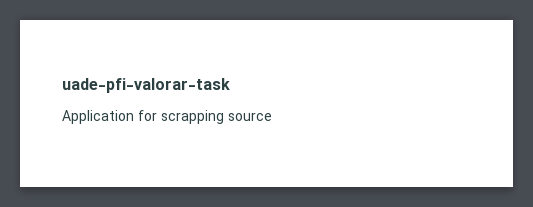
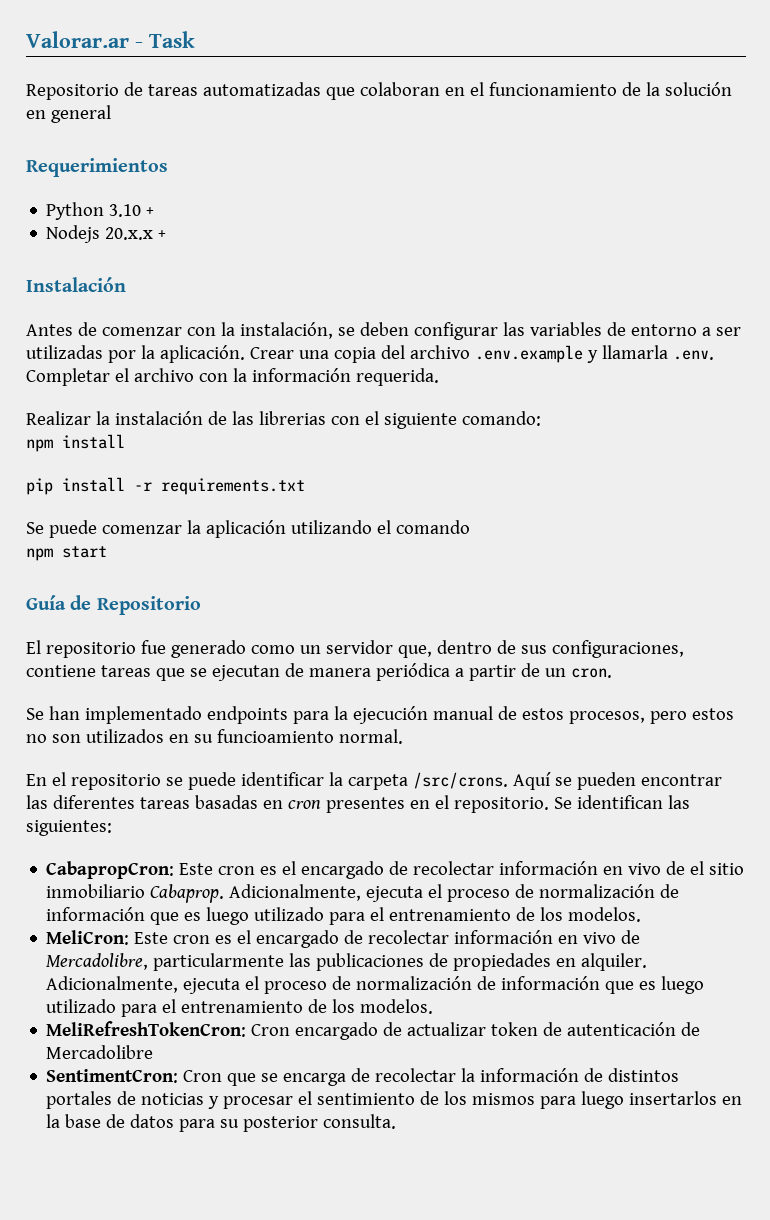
[62,78,230,93] [62,110,272,124] uade-pfi-valorar-task // Application for scrapping source -> [26,31,195,48] [26,82,732,100] [26,105,111,123] [26,158,168,177] [46,202,155,220] [46,225,167,243] [26,277,126,292] [26,322,741,340] [26,345,714,363] [26,368,439,386] [26,411,541,429] [26,434,125,452] [26,477,305,495] [26,520,470,538] [26,546,107,561] [26,595,201,615] [26,640,684,658] [26,663,612,681] [26,706,734,724] [26,729,403,744] [26,772,722,790] [26,795,690,813] [26,820,112,836] [46,861,745,879] [46,884,680,903] [46,907,642,925] [46,930,641,948] [46,953,648,971] [46,976,705,994] [46,999,434,1017] [46,1021,701,1040] [46,1045,154,1059] [46,1068,680,1086] [46,1091,743,1109] [46,1114,397,1132] Valorar.ar - Task // Repositorio de tareas automatizadas que colaboran en el funcionamiento de la solución en general // Requerimientos // Python 3.10 + // Nodejs 20.x.x + // Instalación // Antes de comenzar con la instalación, se deben configurar las variables de entorno a ser utilizadas por la aplicación. Crear una copia del archivo .env.example y llamarla .env. Completar el archivo con la información requerida. // Realizar la instalación de las librerias con el siguiente comando: // npm install // pip install -r requirements.txt // Se puede comenzar la aplicación utilizando el comando // npm start // Guía de Repositorio // El repositorio fue generado como un servidor que, dentro de sus configuraciones, contiene tareas que se ejecutan de manera periódica a partir de un cron. // Se han implementado endpoints para la ejecución manual de estos procesos, pero estos no son utilizados en su funcioamiento normal. // En el repositorio se puede identificar la carpeta /src/crons. Aquí se pueden encontrar las diferentes tareas basadas en cron presentes en el repositorio. Se identifican las siguientes: // CabapropCron: Este cron es el encargado de recolectar información en vivo de el sitio inmobiliario Cabaprop. Adicionalmente, ejecuta el proceso de normalización de información que es luego utilizado para el entrenamiento de los modelos. // MeliCron: Este cron es el encargado de recolectar información en vivo de Mercadolibre, particularmente las publicaciones de propiedades en alquiler. Adicionalmente, ejecuta el proceso de normalización de información que es luego utilizado para el entrenamiento de los modelos. // MeliRefreshTokenCron: Cron encargado de actualizar token de autenticación de Mercadolibre // SentimentCron: Cron que se encarga de recolectar la información de distintos portales de noticias y procesar el sentimiento de los mismos para luego insertarlos en la base de datos para su posterior consulta.

